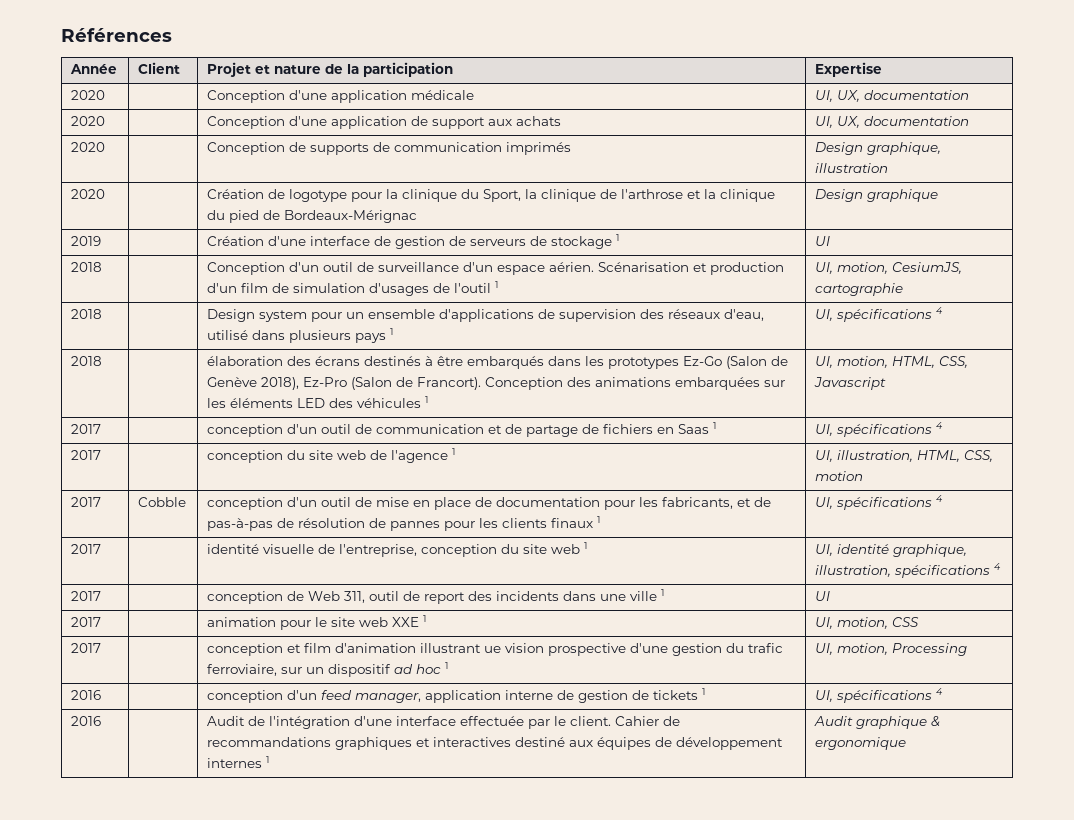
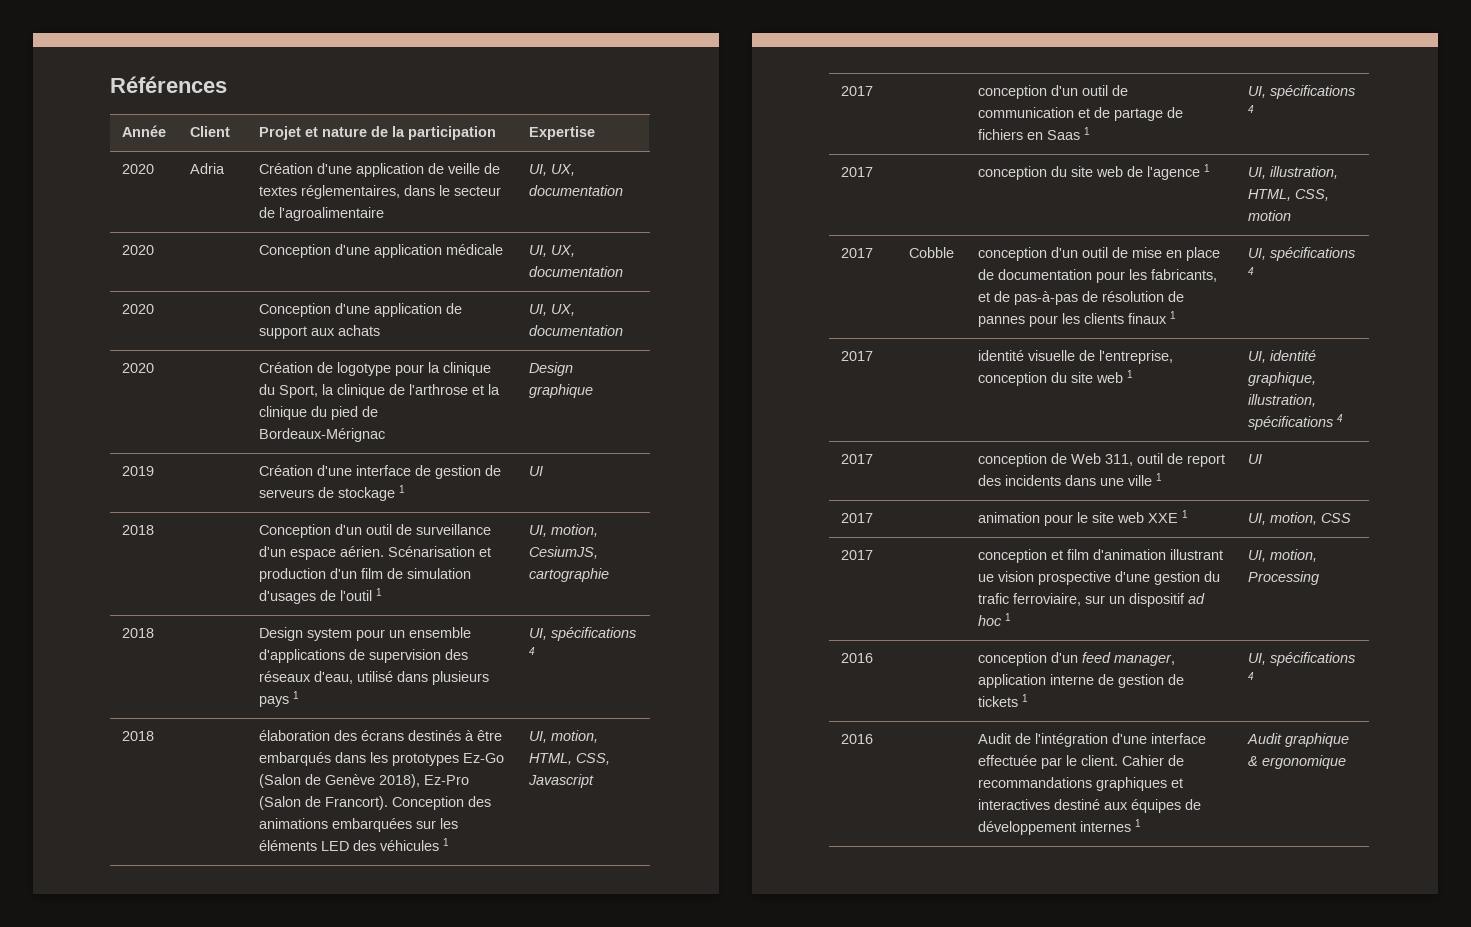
(883, 69) none -> [121,164,154,174] [189,163,225,174] [258,163,500,177] [258,185,501,199] [258,207,384,221] [528,164,575,176] [528,185,623,196] // 2020 | Adria | Création d'une application de veille de textes réglementaires, dans le secteur de l'agroalimentaire | UI, UX, documentation
[71,142,106,152] [207,142,572,155] [815,142,942,155] [815,163,889,173] // 2020 | | Conception de supports de communication imprimés | Design graphique, illustration -> (623, 330) none

